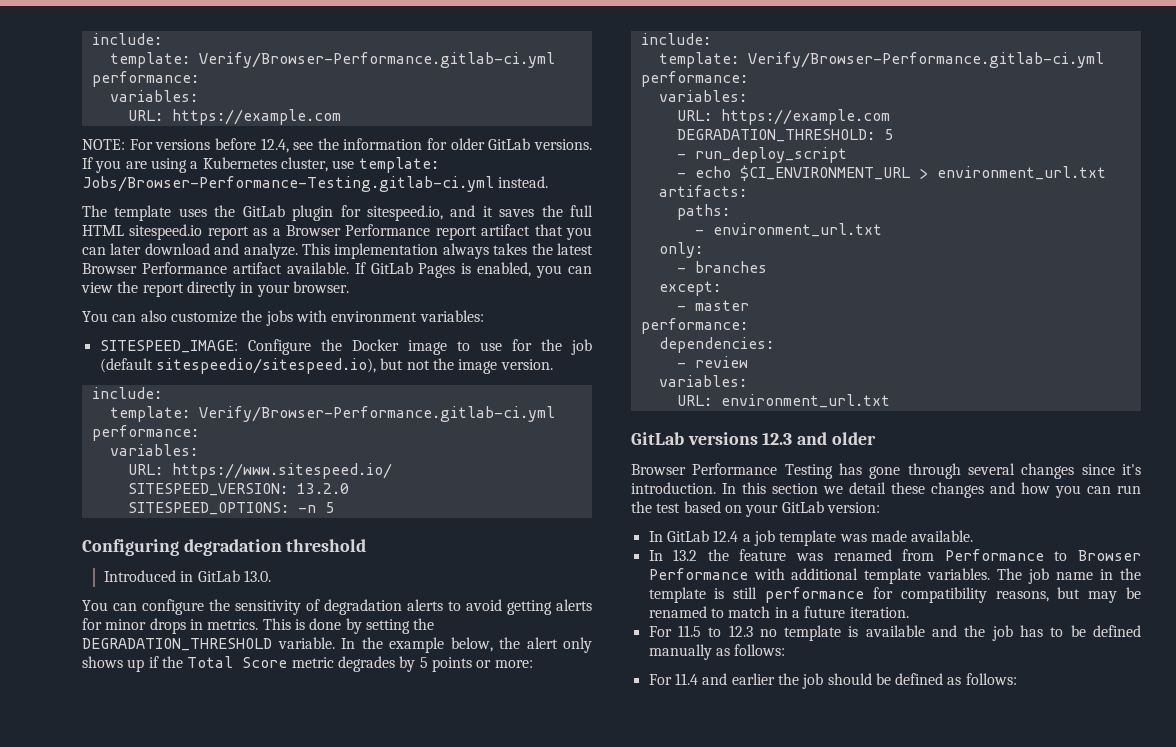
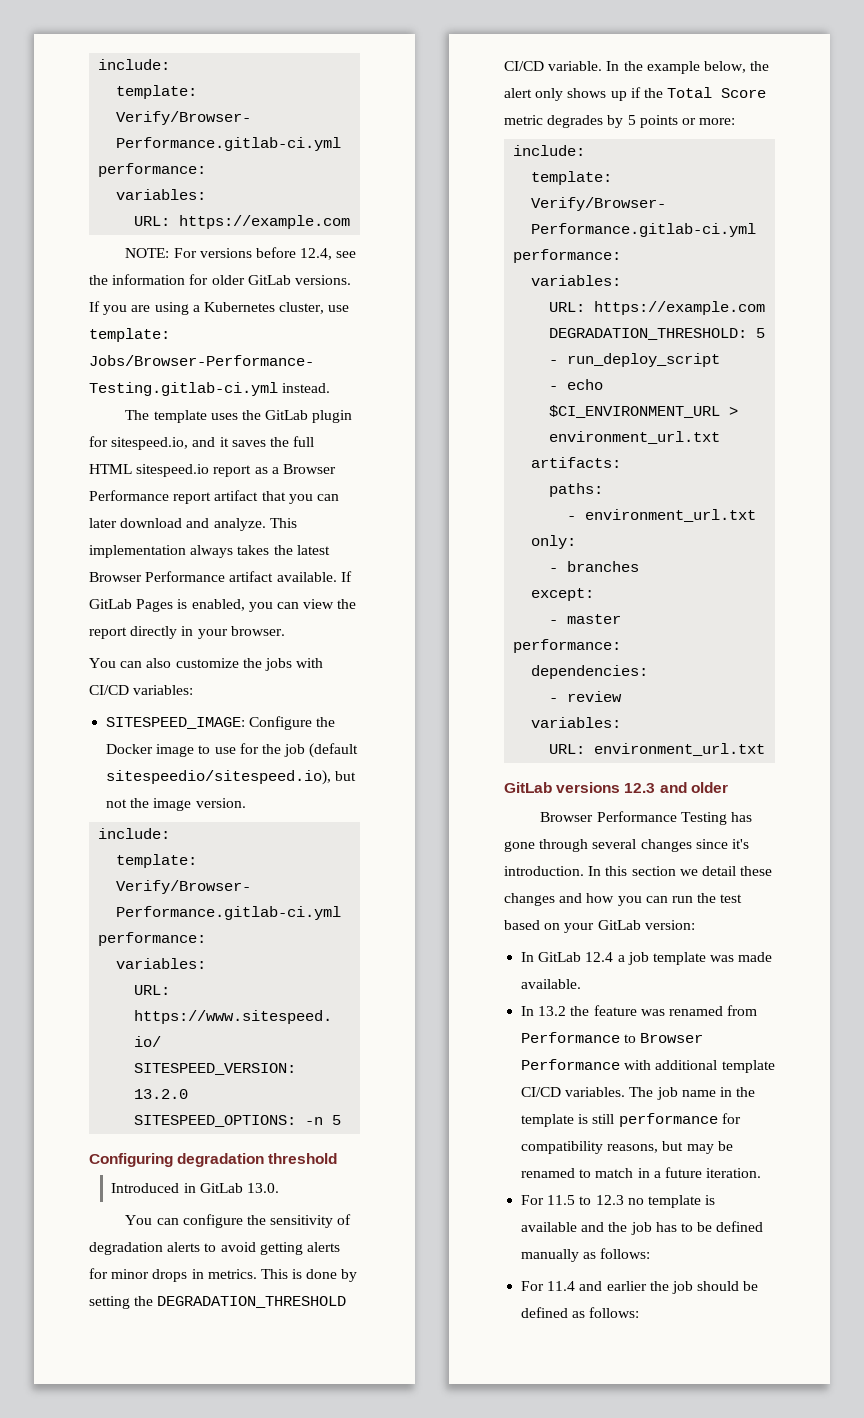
[331,311,418,322] environment -> [89,685,129,695] CI/CD
(272, 644) none -> [504,61,544,71] CI/CD
(922, 576) none -> [521,1087,562,1097] CI/CD

